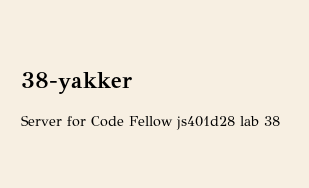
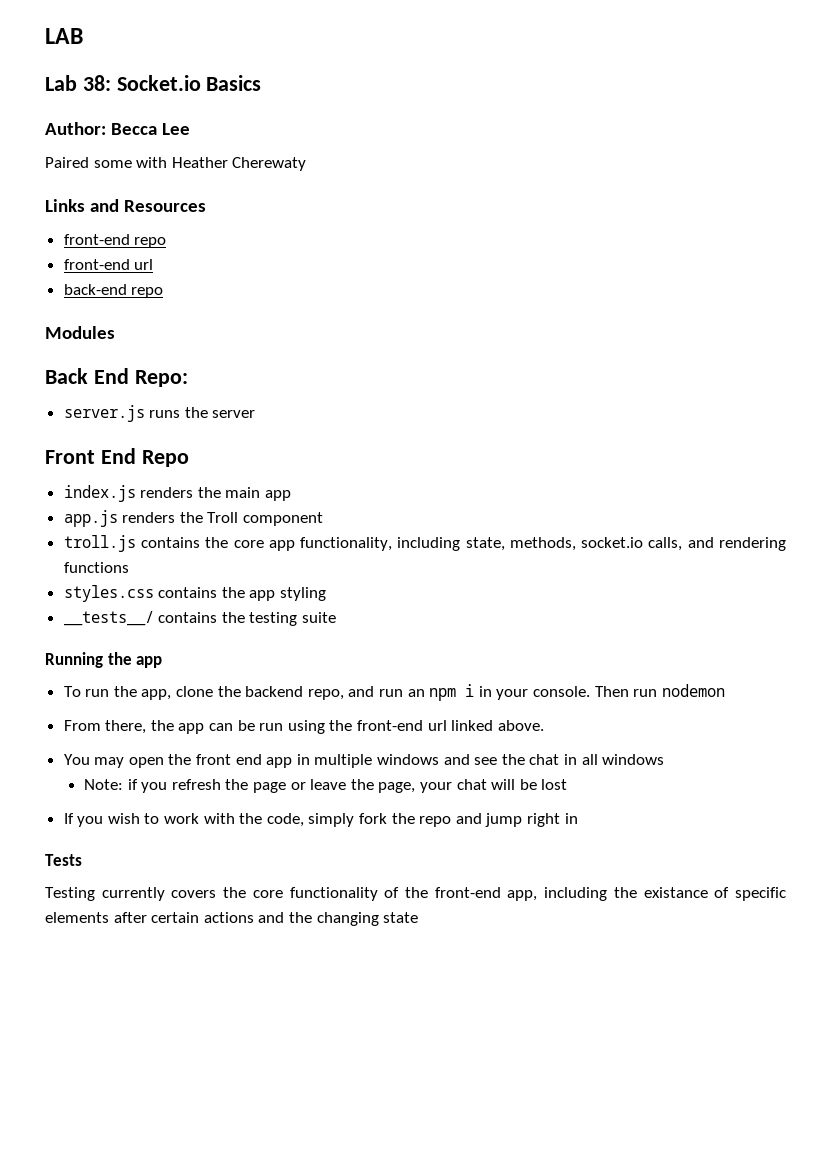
[21,72,132,94] [21,115,280,130] 38-yakker // Server for Code Fellow js401d28 lab 38 -> [45,28,83,44] [45,75,262,91] [45,122,191,135] [45,157,307,171] [45,199,207,212] [63,234,167,248] [63,259,154,270] [63,284,164,298] [45,326,115,339] [45,368,188,387] [63,405,256,422] [45,448,189,467] [63,485,292,502] [63,510,324,527] [63,535,786,552] [63,562,129,573] [63,585,327,602] [63,611,337,626] [45,652,163,668] [63,684,725,701] [63,720,544,734] [63,754,665,768] [84,779,568,793] [63,813,578,827] [45,854,82,866] [45,887,786,901] [45,912,419,926] LAB // Lab 38: Socket.io Basics // Author: Becca Lee // Paired some with Heather Cherewaty // Links and Resources // front-end repo // front-end url // back-end repo // Modules // Back End Repo: // server.js runs the server // Front End Repo // index.js renders the main app // app.js renders the Troll component // troll.js contains the core app functionality, including state, methods, socket.io calls, and rendering functions // styles.css contains the app styling // __tests__/ contains the testing suite // Running the app // To run the app, clone the backend repo, and run an npm i in your console. Then run nodemon // From there, the app can be run using the front-end url linked above. // You may open the front end app in multiple windows and see the chat in all windows // Note: if you refresh the page or leave the page, your chat will be lost // If you wish to work with the code, simply fork the repo and jump right in // Tests // Testing currently covers the core functionality of the front-end app, including the existance of specific elements after certain actions and the changing state

